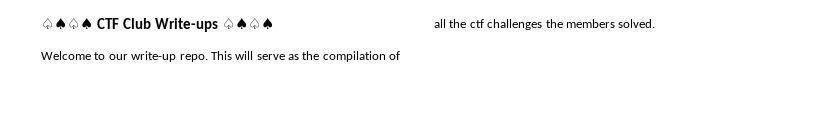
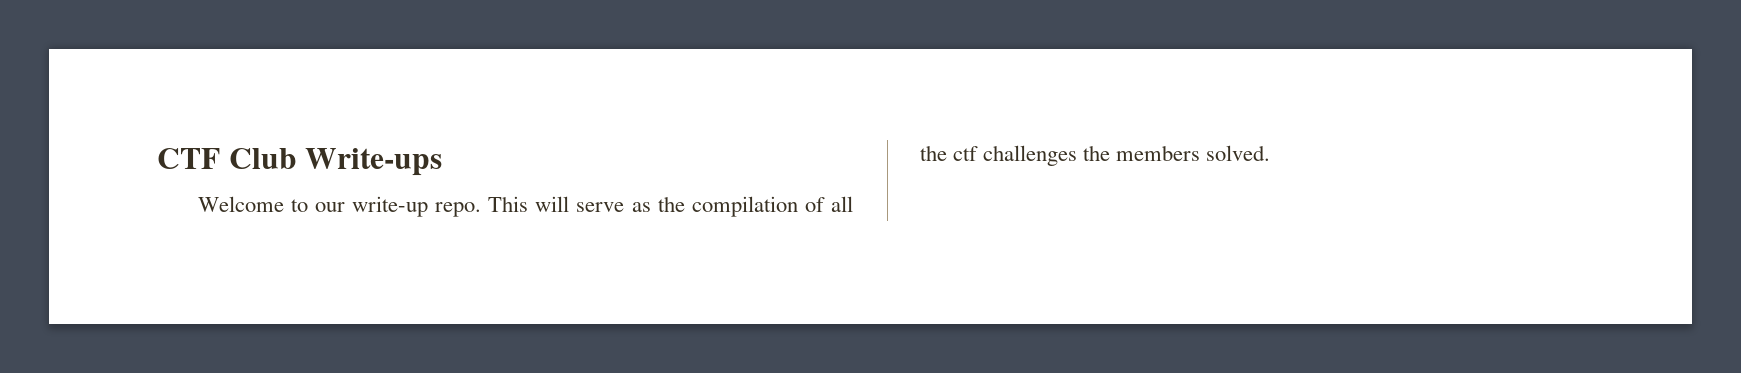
[41,18,93,29] ♤♠♤♠ -> (157, 158) none
[221,18,274,29] ♤♠♤♠ -> (443, 162) none

